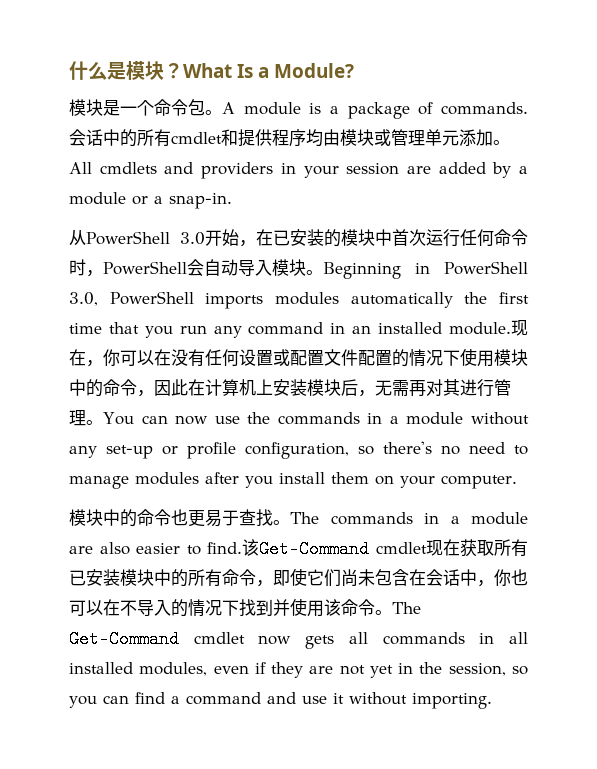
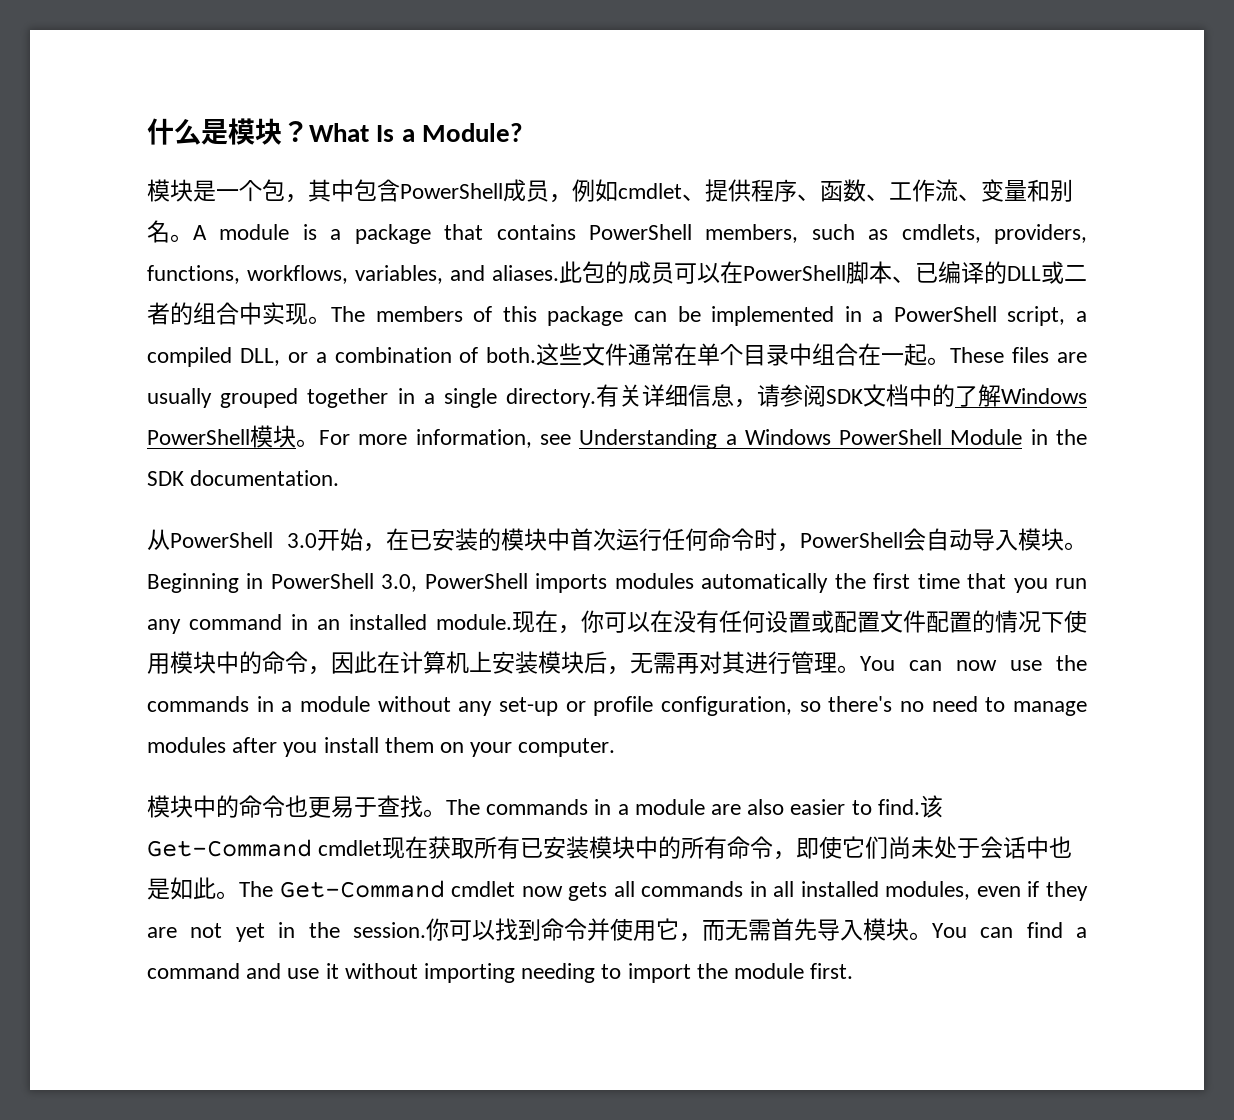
[154,99,205,116] 命令包 -> [262,179,1073,203] [147,220,170,243] 包，其中包含PowerShell成员，例如cmdlet、提供程序、函数、工作流、变量和别名
[418,102,528,115] [69,129,510,147] [69,162,528,179] [69,192,232,209] of commands.会话中的所有cmdlet和提供程序均由模块或管理单元添加。All cmdlets and providers in your session are added by a module or a snap-in. -> [444,224,1087,244] [147,261,1087,284] [147,302,1087,326] [147,343,1087,367] [147,384,1087,408] [147,425,1087,449] [147,470,340,486] that contains PowerShell members, such as cmdlets, providers, functions, workflows, variables, and aliases.此包的成员可以在PowerShell脚本、已编译的DLL或二者的组合中实现。The members of this package can be implemented in a PowerShell script, a compiled DLL, or a combination of both.这些文件通常在单个目录中组合在一起。These files are usually grouped together in a single directory.有关详细信息，请参阅SDK文档中的了解Windows PowerShell模块。For more information, see Understanding a Windows PowerShell Module in the SDK documentation.
[375,569,528,587] [69,598,375,617] 包含在会话中，你也可以在不导入的情况下找到并使用该命令 -> [934,836,1073,859] [147,877,216,900] 处于会话中也是如此
[448,663,528,676] [69,696,97,708] session, so you -> [352,918,967,942] session.你可以找到命令并使用它，而无需首先导入模块。You
[412,693,492,709] importing. -> [424,963,854,983] importing needing to import the module first.

